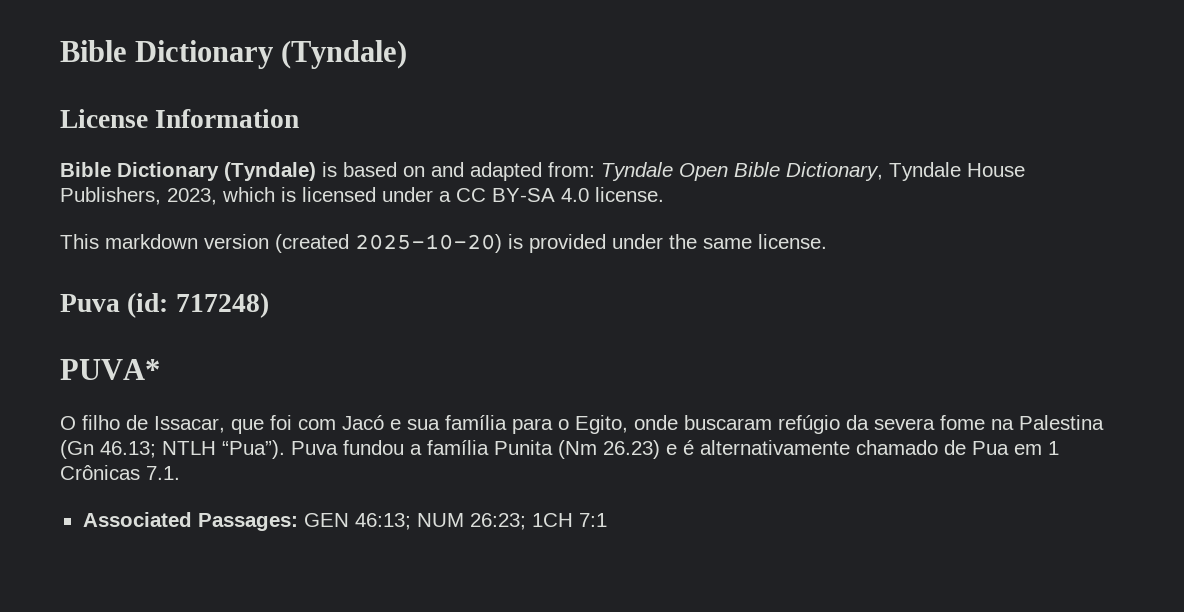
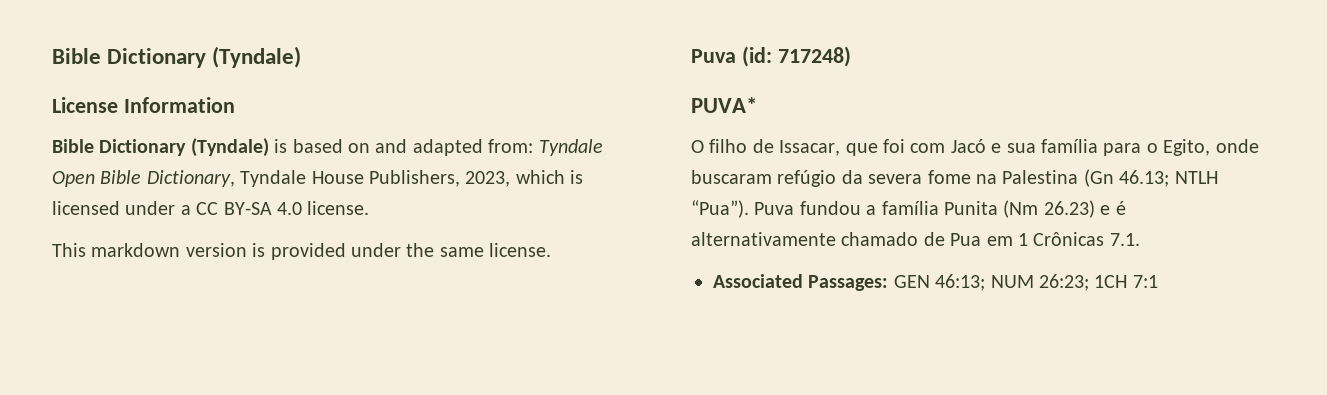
[275,234,502,253] (created 2025-10-20) -> (247, 250) none

